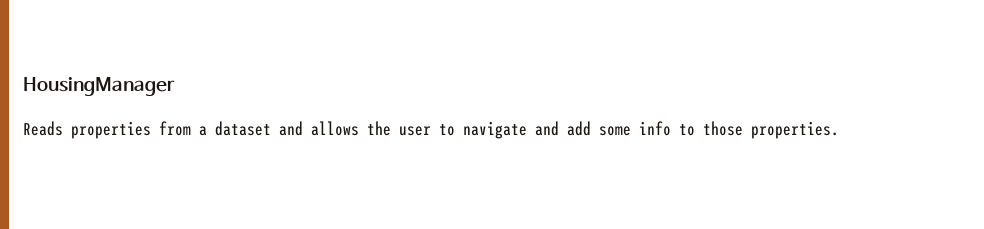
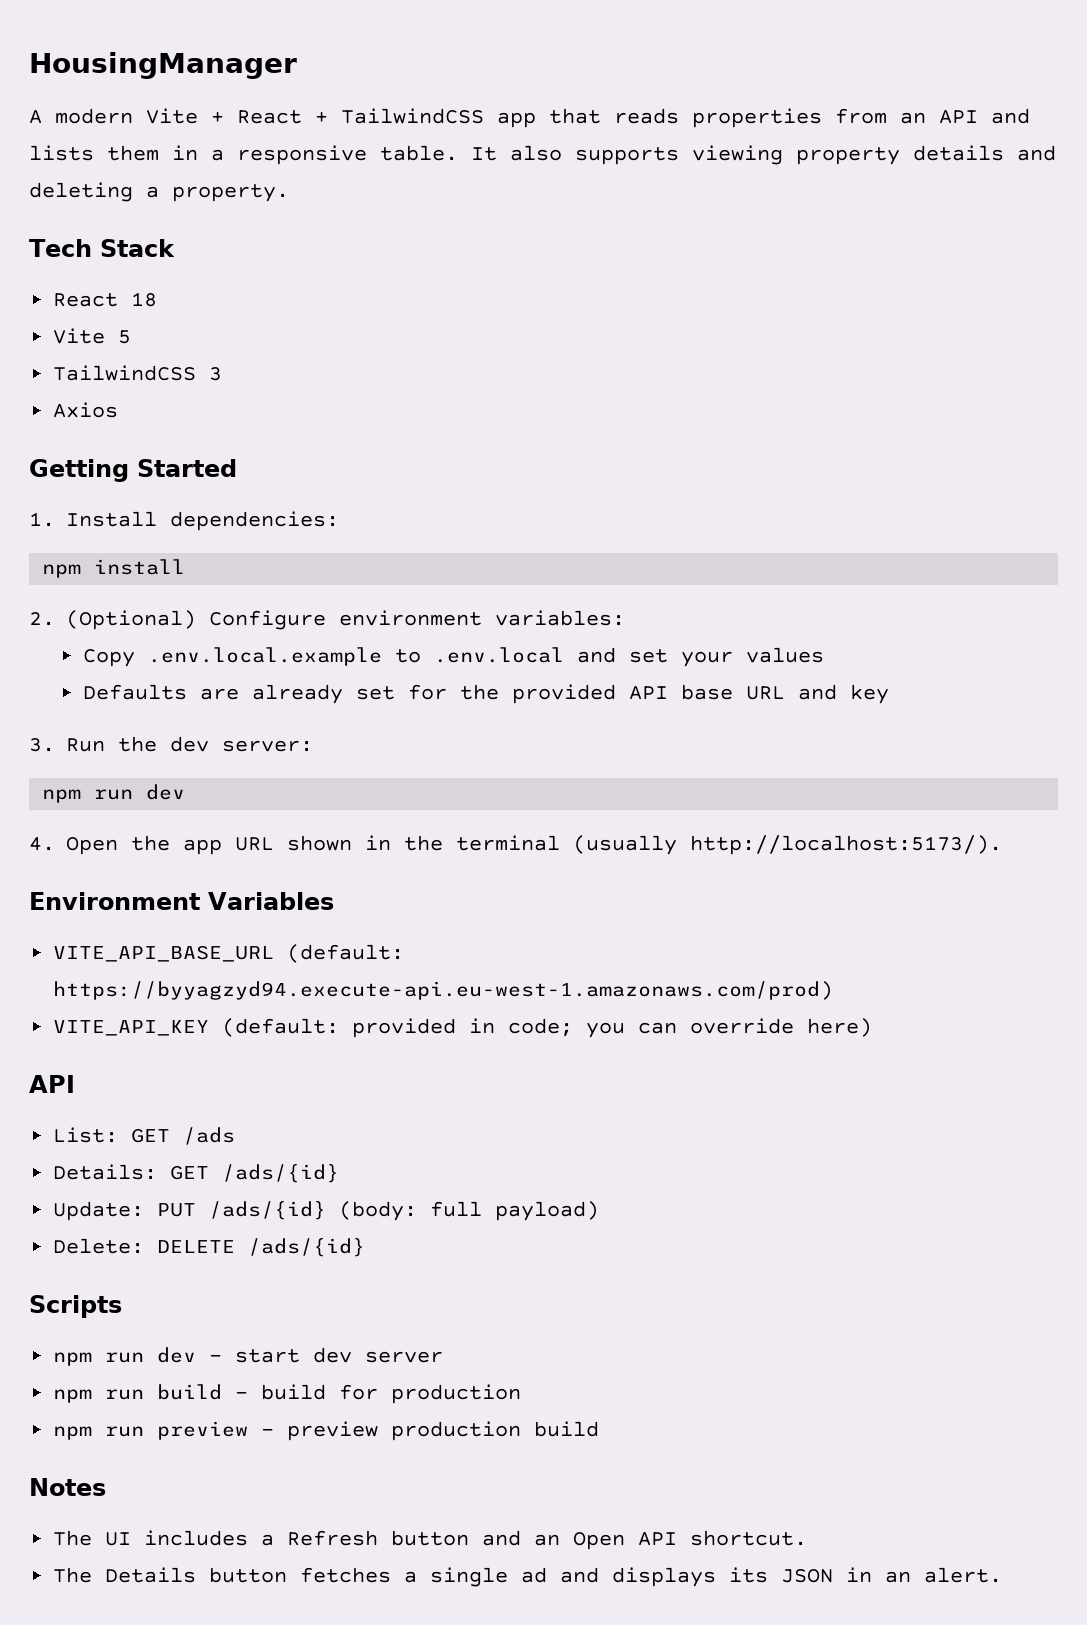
[23,121,839,139] Reads properties from a dataset and allows the user to navigate and add some info to those properties. -> [29,108,1030,128] [29,145,1056,165] [29,182,289,202] [29,239,175,257] [53,292,158,307] [53,328,132,344] [53,365,223,381] [53,402,119,418] [29,459,237,482] [29,511,339,531] [42,559,186,578] [29,610,625,630] [82,647,824,667] [82,684,889,704] [29,736,313,752] [42,784,186,803] [29,835,1002,855] [29,892,334,910] [53,944,405,963] [53,981,834,1000] [53,1018,873,1038] [29,1075,75,1093] [53,1127,236,1145] [53,1164,340,1183] [53,1201,600,1221] [53,1238,366,1257] [29,1295,122,1318] [53,1347,444,1366] [53,1384,522,1404] [53,1421,600,1441] [29,1478,106,1496] [53,1530,808,1550] [53,1567,1003,1587] A modern Vite + React + TailwindCSS app that reads properties from an API and lists them in a responsive table. It also supports viewing property details and deleting a property. // Tech Stack // React 18 // Vite 5 // TailwindCSS 3 // Axios // Getting Started // 1. Install dependencies: // npm install // 2. (Optional) Configure environment variables: // Copy .env.local.example to .env.local and set your values // Defaults are already set for the provided API base URL and key // 3. Run the dev server: // npm run dev // 4. Open the app URL shown in the terminal (usually http://localhost:5173/). // Environment Variables // VITE_API_BASE_URL (default: https://byyagzyd94.execute-api.eu-west-1.amazonaws.com/prod) // VITE_API_KEY (default: provided in code; you can override here) // API // List: GET /ads // Details: GET /ads/{id} // Update: PUT /ads/{id} (body: full payload) // Delete: DELETE /ads/{id} // Scripts // npm run dev – start dev server // npm run build – build for production // npm run preview – preview production build // Notes // The UI includes a Refresh button and an Open API shortcut. // The Details button fetches a single ad and displays its JSON in an alert.

